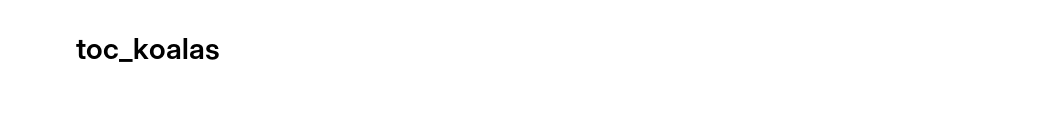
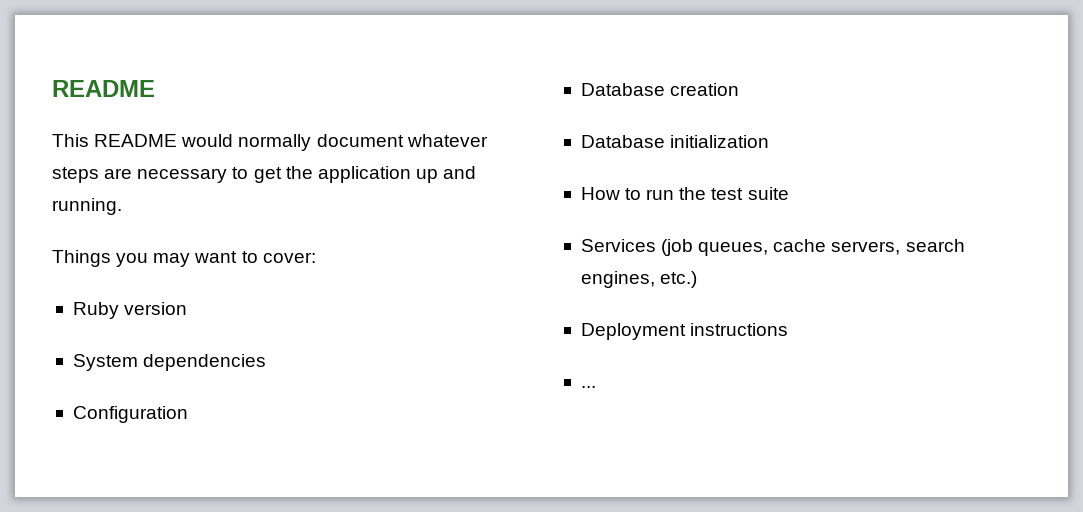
[76,38,220,62] toc_koalas -> [52,80,155,97] [52,134,488,151] [52,166,477,183] [52,198,122,215] [52,250,316,267] [72,302,188,319] [72,354,267,371] [72,406,188,423] [580,83,740,96] [580,135,770,148] [580,187,789,200] [580,239,965,256] [580,271,698,288] [580,323,789,340] [580,386,596,388] README // This README would normally document whatever steps are necessary to get the application up and running. // Things you may want to cover: // Ruby version // System dependencies // Configuration // Database creation // Database initialization // How to run the test suite // Services (job queues, cache servers, search engines, etc.) // Deployment instructions // ...

